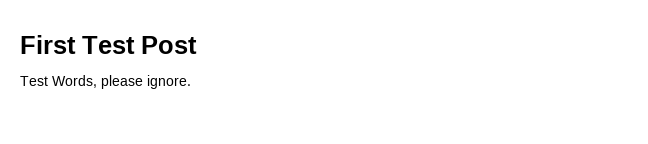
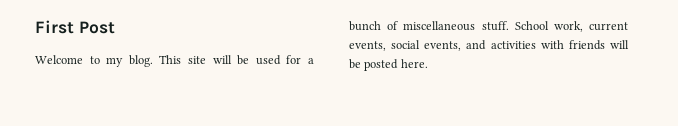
[82,36,135,54] Test -> (74, 27) none
[20,75,191,89] Test Words, please ignore. -> [35,55,314,67] [349,21,628,32] [349,40,629,51] [349,59,428,71] Welcome to my blog. This site will be used for a bunch of miscellaneous stuff. School work, current events, social events, and activities with friends will be posted here.

